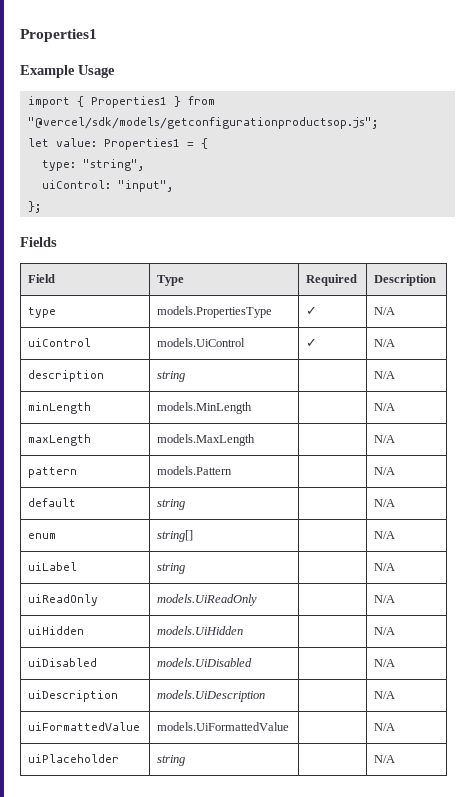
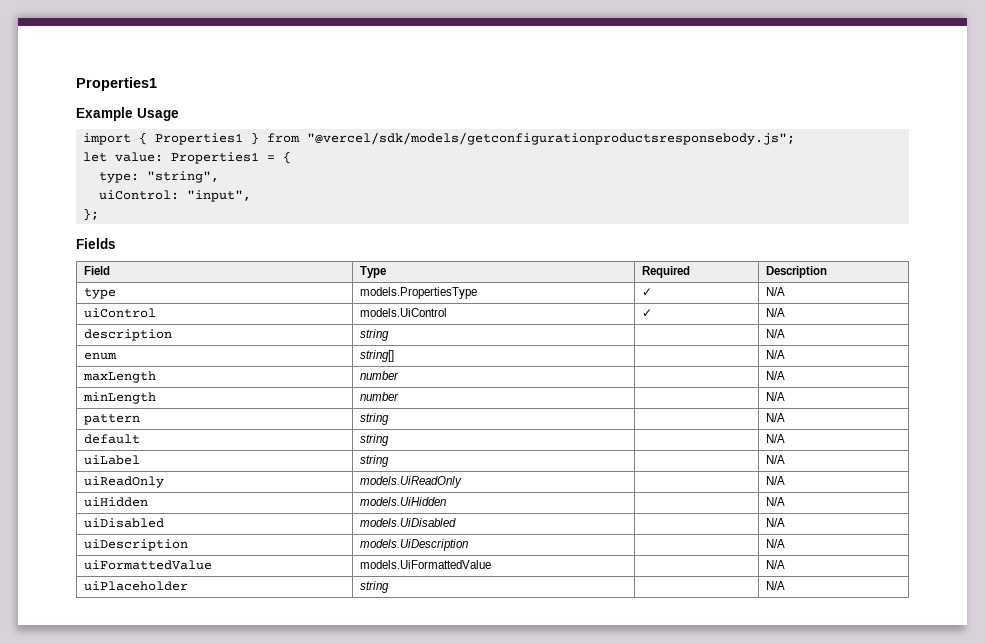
[27,117,378,129] "@vercel/sdk/models/getconfigurationproductsop.js"; -> [306,132,795,145] "@vercel/sdk/models/getconfigurationproductsresponsebody.js";
[28,402,92,414] [157,402,253,414] minLength | models.MinLength -> [84,352,118,360] [360,350,395,362] enum | string[]
[157,434,256,446] models.MaxLength -> [360,371,400,380] [766,371,786,380] [83,392,157,404] [360,392,400,401] number | | N/A // minLength | number
[157,466,233,475] models.Pattern -> [360,413,390,425] string
[28,533,57,539] [157,530,194,542] [374,531,396,539] // enum | string[] | | N/A -> (786, 438) none

